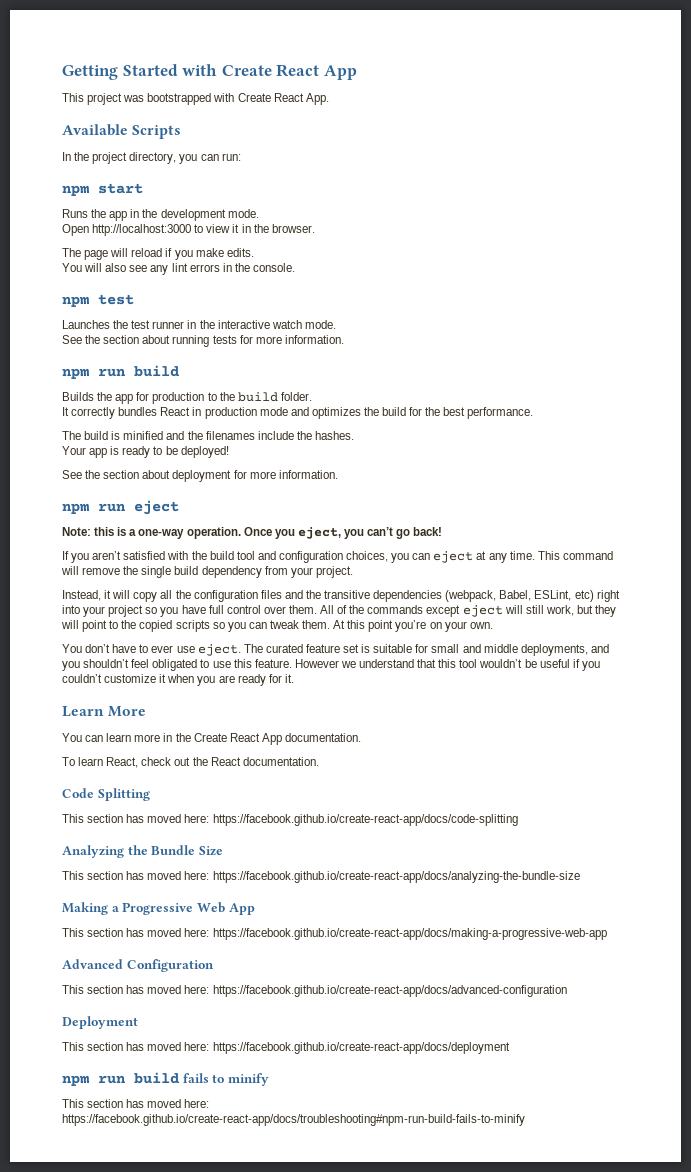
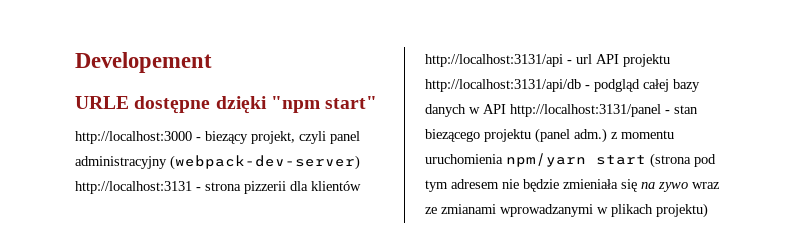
[62,64,357,80] [62,93,329,105] [62,124,182,139] [62,152,241,164] [62,183,143,196] [62,209,259,221] [62,224,315,236] [62,248,254,260] [62,263,295,275] [62,294,134,307] [62,320,336,329] [62,335,344,347] [62,365,179,379] [62,392,312,404] [62,407,534,419] [62,431,354,440] [62,446,229,458] [62,470,338,482] [62,500,179,515] [62,527,443,539] [62,551,613,563] [61,566,353,578] [62,590,620,602] [62,605,617,617] [61,620,493,632] [62,644,609,656] [62,659,600,671] [62,674,294,686] [62,706,147,717] [62,733,361,745] [62,757,319,768] [62,788,150,801] [62,814,518,826] [62,845,223,858] [62,871,580,883] [62,902,255,915] [62,928,607,940] [62,959,214,972] [62,985,567,997] [62,1016,138,1029] [62,1042,510,1054] [62,1072,269,1086] [62,1099,210,1108] [62,1114,525,1126] Getting Started with Create React App // This project was bootstrapped with Create React App. // Available Scripts // In the project directory, you can run: // npm start // Runs the app in the development mode. // Open http://localhost:3000 to view it in the browser. // The page will reload if you make edits. // You will also see any lint errors in the console. // npm test // Launches the test runner in the interactive watch mode. // See the section about running tests for more information. // npm run build // Builds the app for production to the build folder. // It correctly bundles React in production mode and optimizes the build for the best performance. // The build is minified and the filenames include the hashes. // Your app is ready to be deployed! // See the section about deployment for more information. // npm run eject // Note: this is a one-way operation. Once you eject, you can’t go back! // If you aren’t satisfied with the build tool and configuration choices, you can eject at any time. This command will remove the single build dependency from your project. // Instead, it will copy all the configuration files and the transitive dependencies (webpack, Babel, ESLint, etc) right into your project so you have full control over them. All of the commands except eject will still work, but they will point to the copied scripts so you can tweak them. At this point you’re on your own. // You don’t have to ever use eject. The curated feature set is suitable for small and middle deployments, and you shouldn’t feel obligated to use this feature. However we understand that this tool wouldn’t be useful if you couldn’t customize it when you are ready for it. // Learn More // You can learn more in the Create React App documentation. // To learn React, check out the React documentation. // Code Splitting // This section has moved here: https://facebook.github.io/create-react-app/docs/code-splitting // Analyzing the Bundle Size // This section has moved here: https://facebook.github.io/create-react-app/docs/analyzing-the-bundle-size // Making a Progressive Web App // This section has moved here: https://facebook.github.io/create-react-app/docs/making-a-progressive-web-app // Advanced Configuration // This section has moved here: https://facebook.github.io/create-react-app/docs/advanced-configuration // Deployment // This section has moved here: https://facebook.github.io/create-react-app/docs/deployment // npm run build fails to minify // This section has moved here: https://facebook.github.io/create-react-app/docs/troubleshooting#npm-run-build-fails-to-minify -> [75,52,212,73] [75,96,378,114] [75,131,360,144] [75,155,360,170] [75,181,361,194] [425,54,670,67] [425,79,700,92] [425,104,698,117] [425,128,674,143] [425,153,716,168] [425,179,720,192] [425,203,708,218] Developement // URLE dostępne dzięki "npm start" // http://localhost:3000 - biezący projekt, czyli panel administracyjny (webpack-dev-server) http://localhost:3131 - strona pizzerii dla klientów http://localhost:3131/api - url API projektu http://localhost:3131/api/db - podgląd całej bazy danych w API http://localhost:3131/panel - stan biezącego projektu (panel adm.) z momentu uruchomienia npm/yarn start (strona pod tym adresem nie będzie zmieniała się na zywo wraz ze zmianami wprowadzanymi w plikach projektu)

